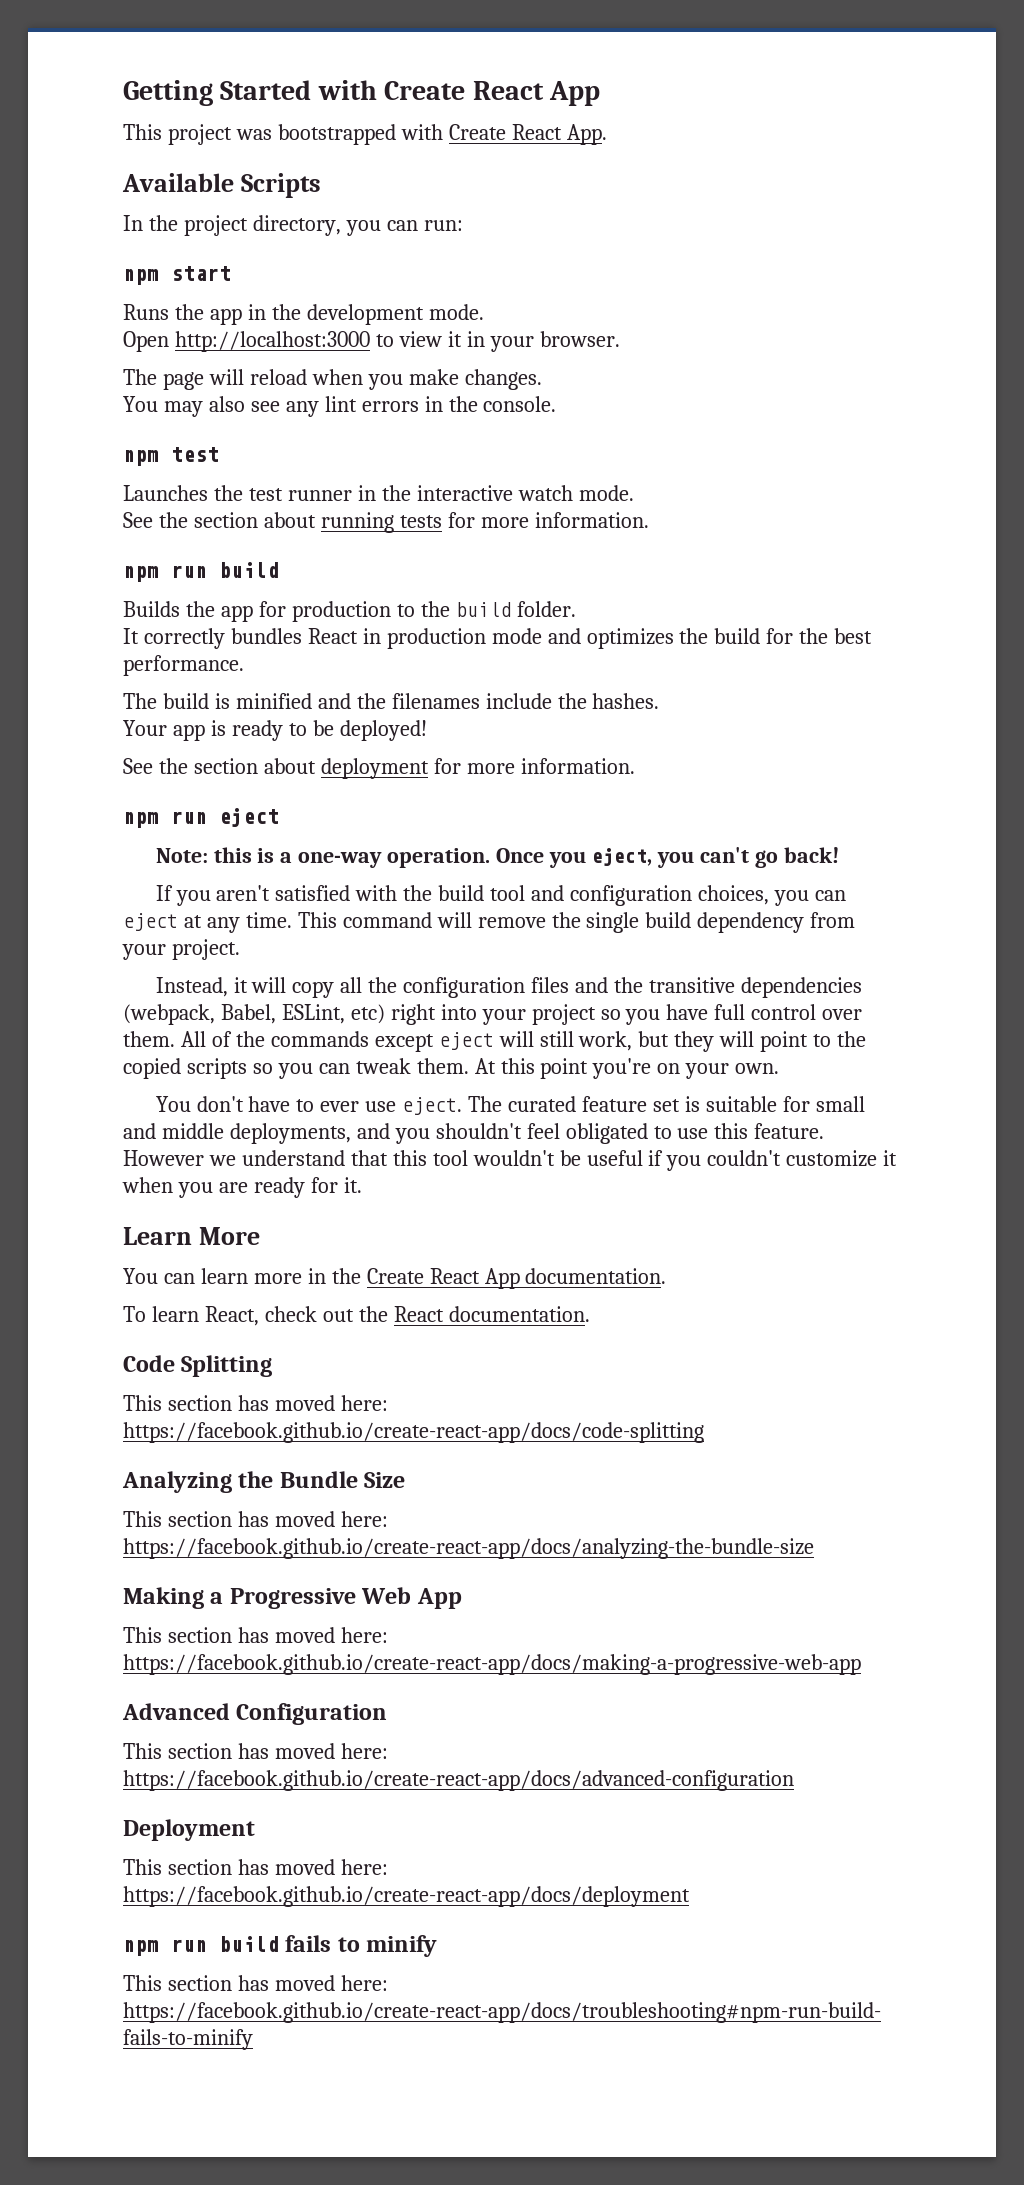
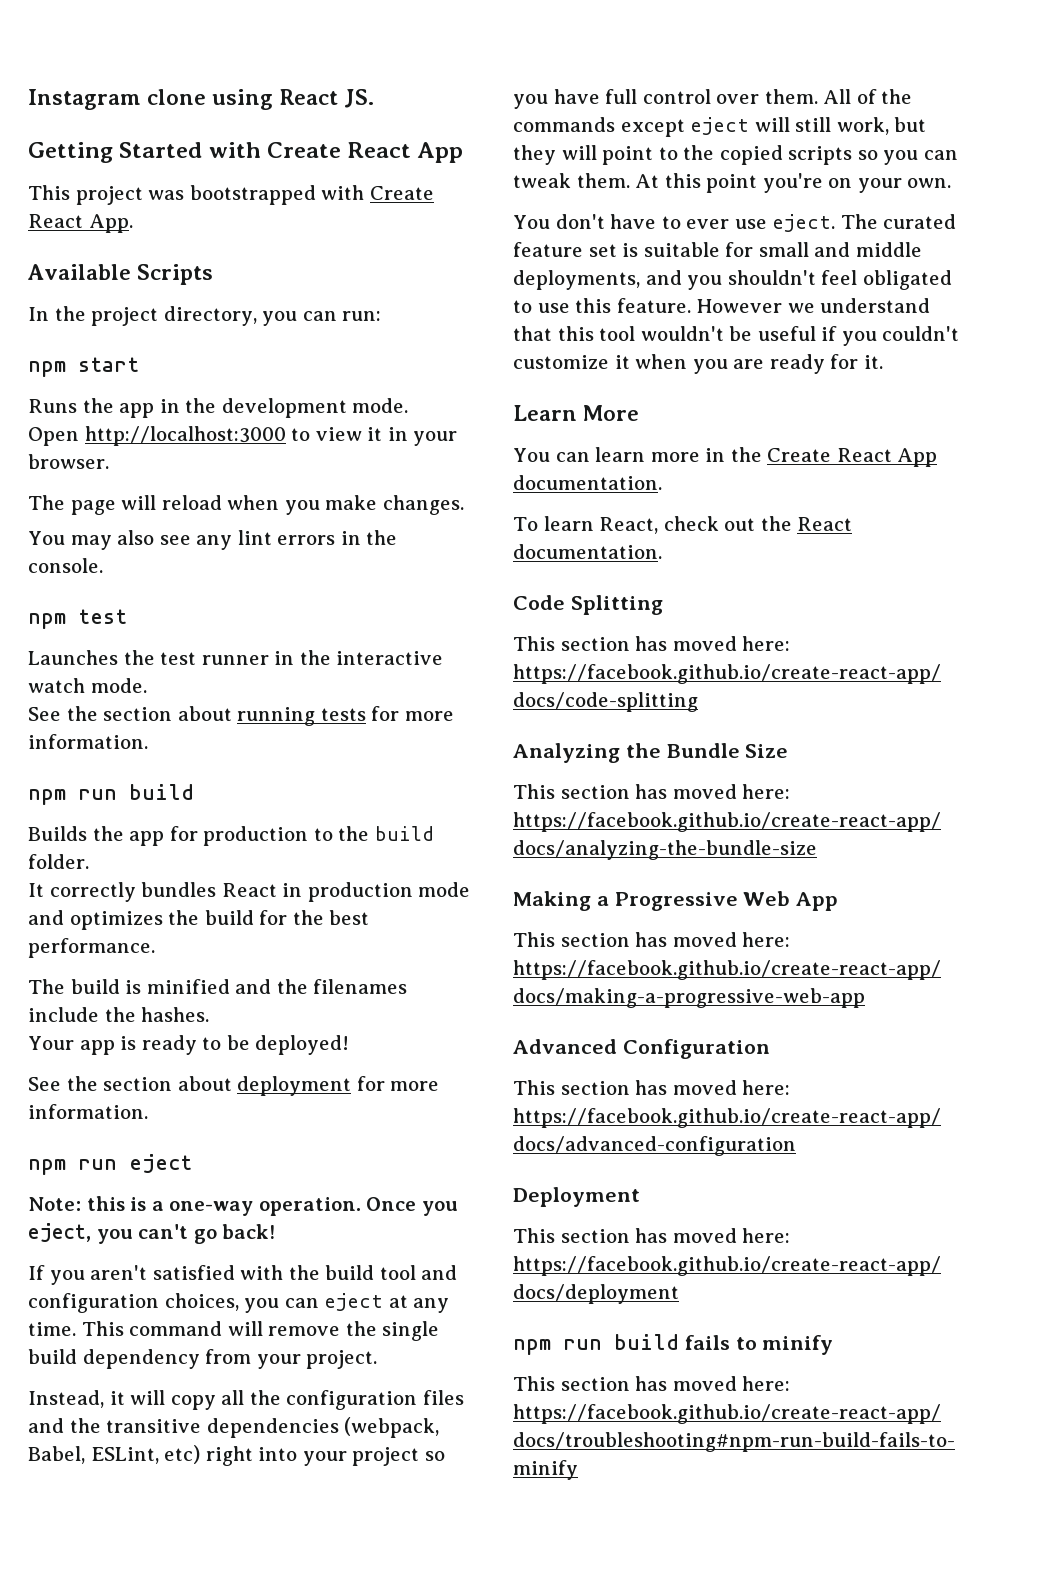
(123, 93) none -> [28,89,375,110] Instagram clone using React JS. //

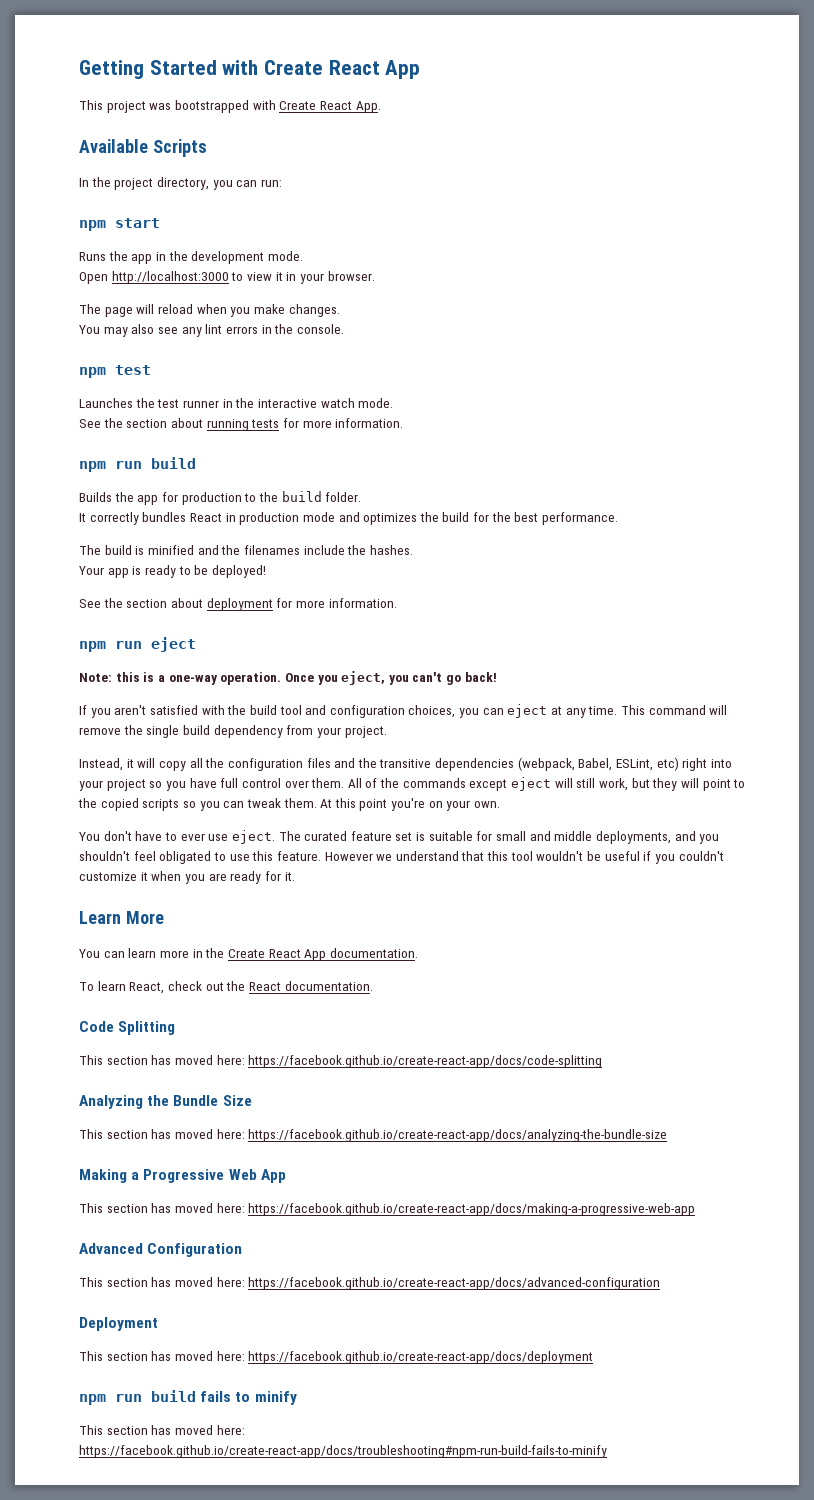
[28,89,375,110] Instagram clone using React JS. // -> (79, 69) none

